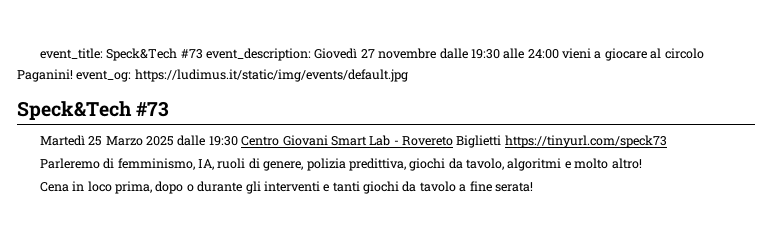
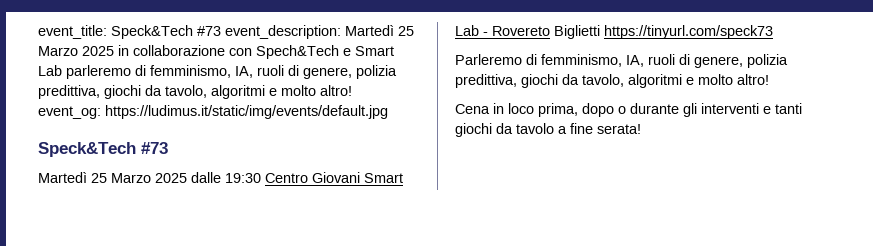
[314,48,704,61] [17,69,73,82] Giovedì 27 novembre dalle 19:30 alle 24:00 vieni a giocare al circolo Paganini! -> [345,25,414,36] [38,45,394,59] [38,65,397,79] [38,85,352,99] Martedì 25 Marzo 2025 in collaborazione con Spech&Tech e Smart Lab parleremo di femminismo, IA, ruoli di genere, polizia predittiva, giochi da tavolo, algoritmi e molto altro!

